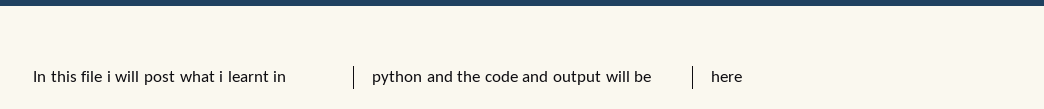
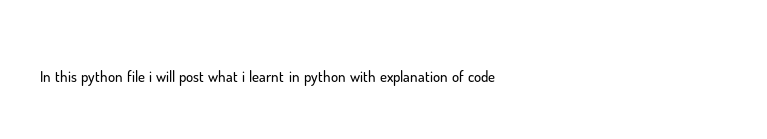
(77, 76) none -> [81,70,124,86] python
[426,71,742,85] and the code and output will be here -> [349,70,495,86] with explanation of code

